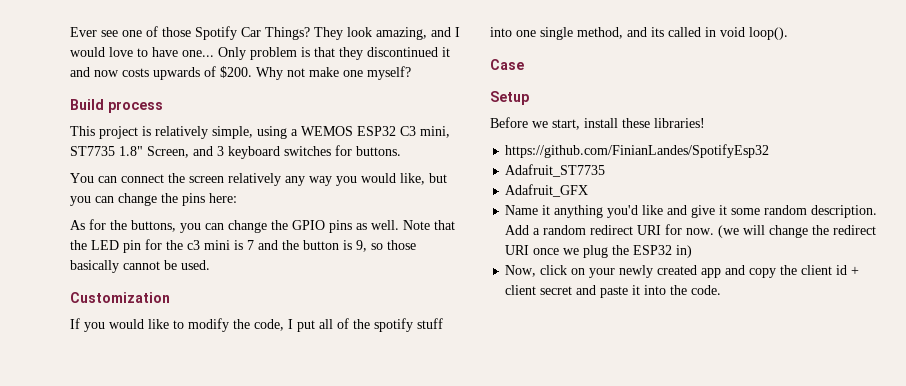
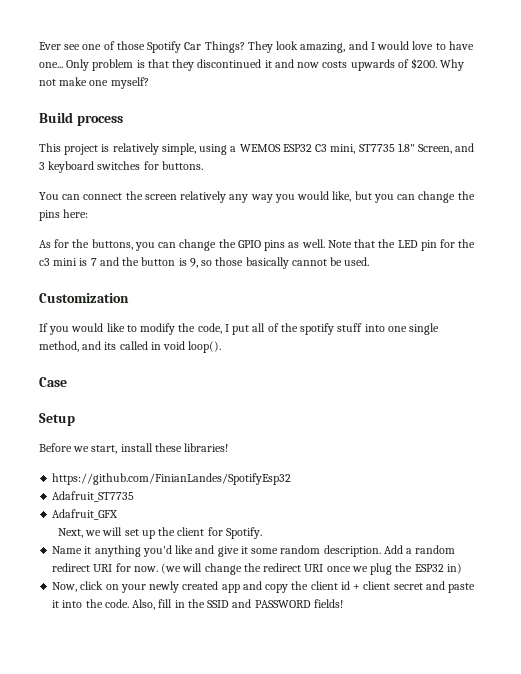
(589, 190) none -> [57,527,262,539] // Next, we will set up the client for Spotify.
(722, 290) none -> [132,599,343,610] Also, fill in the SSID and PASSWORD fields!

